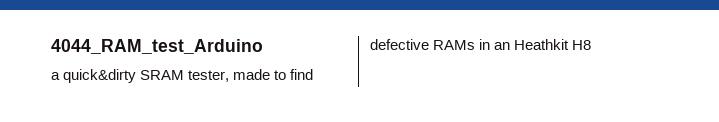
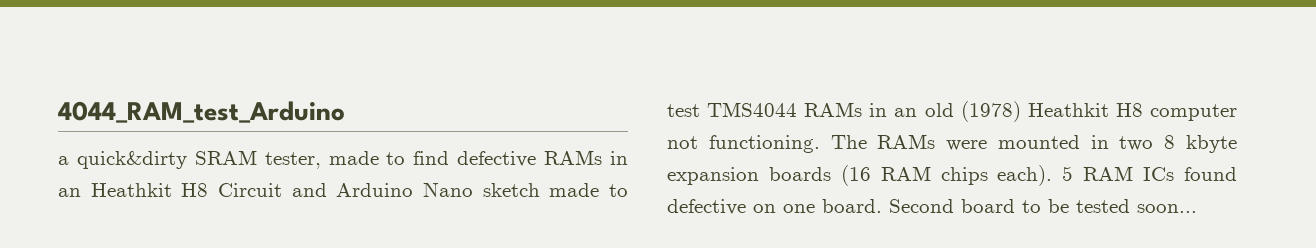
(592, 45) none -> [217,182,628,197] [667,101,1237,122] [667,134,1237,153] [667,165,1237,186] [667,199,1197,215] Circuit and Arduino Nano sketch made to test TMS4044 RAMs in an old (1978) Heathkit H8 computer not functioning. The RAMs were mounted in two 8 kbyte expansion boards (16 RAM chips each). 5 RAM ICs found defective on one board. Second board to be tested soon...

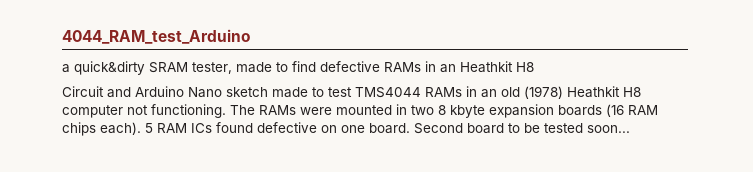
(209, 190) none -> (534, 67) //

